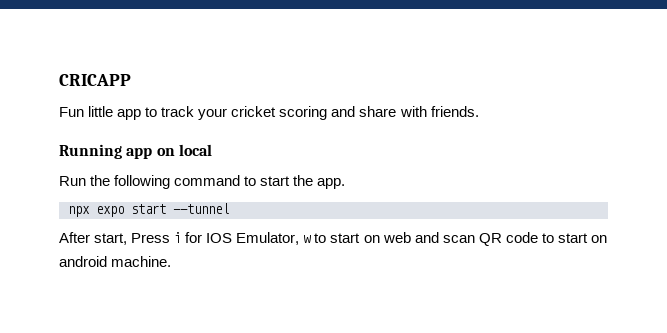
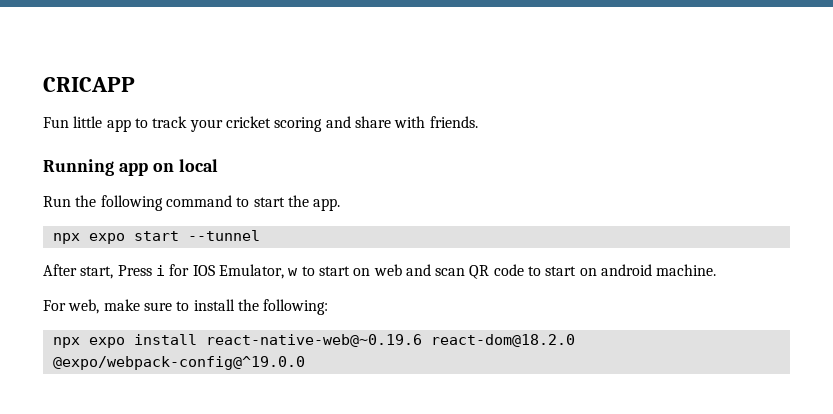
(172, 261) none -> [43,299,329,315] [52,334,575,348] [52,356,305,370] // For web, make sure to install the following: // npx expo install react-native-web@~0.19.6 react-dom@18.2.0 @expo/webpack-config@^19.0.0

